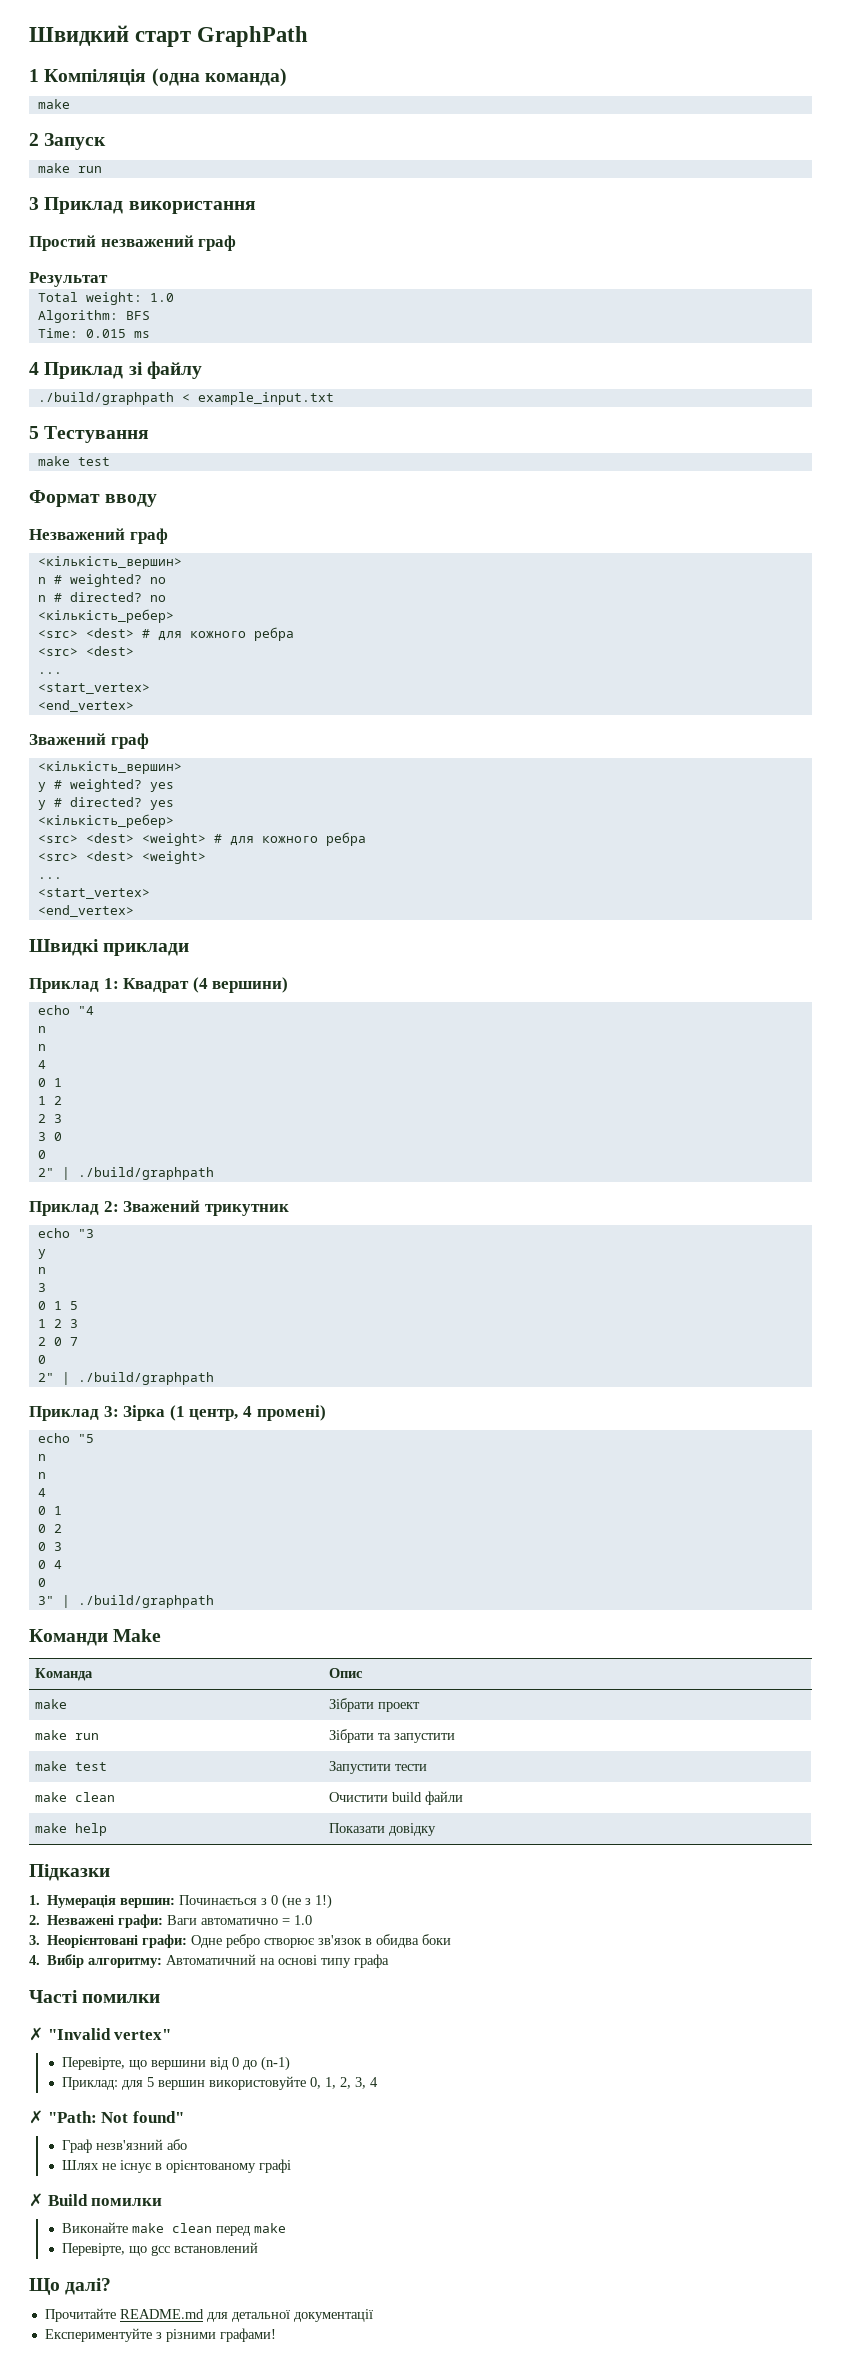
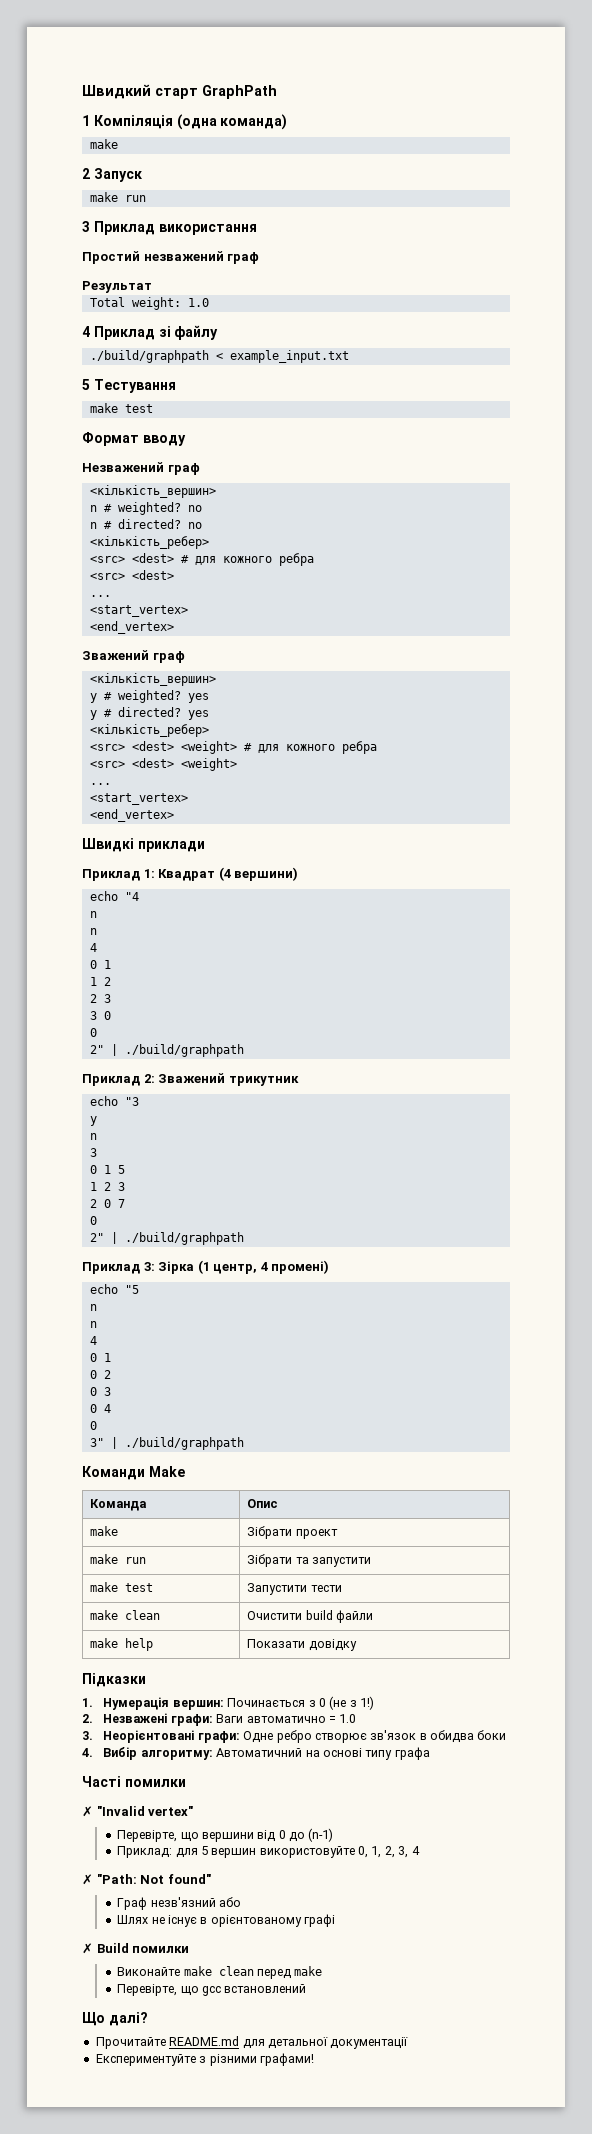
[37,310,150,323] [37,328,150,338] // Algorithm: BFS // Time: 0.015 ms -> (209, 302) none

